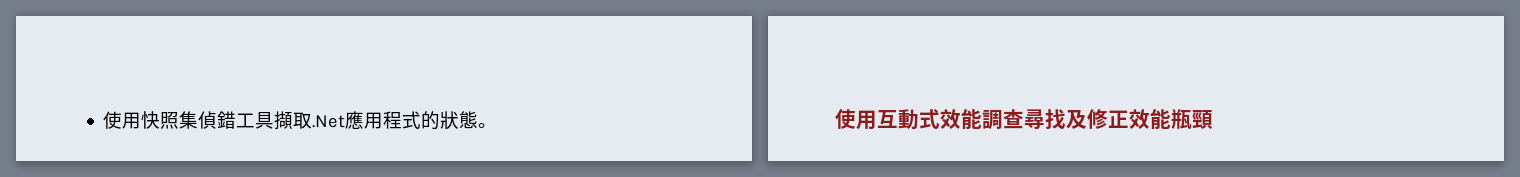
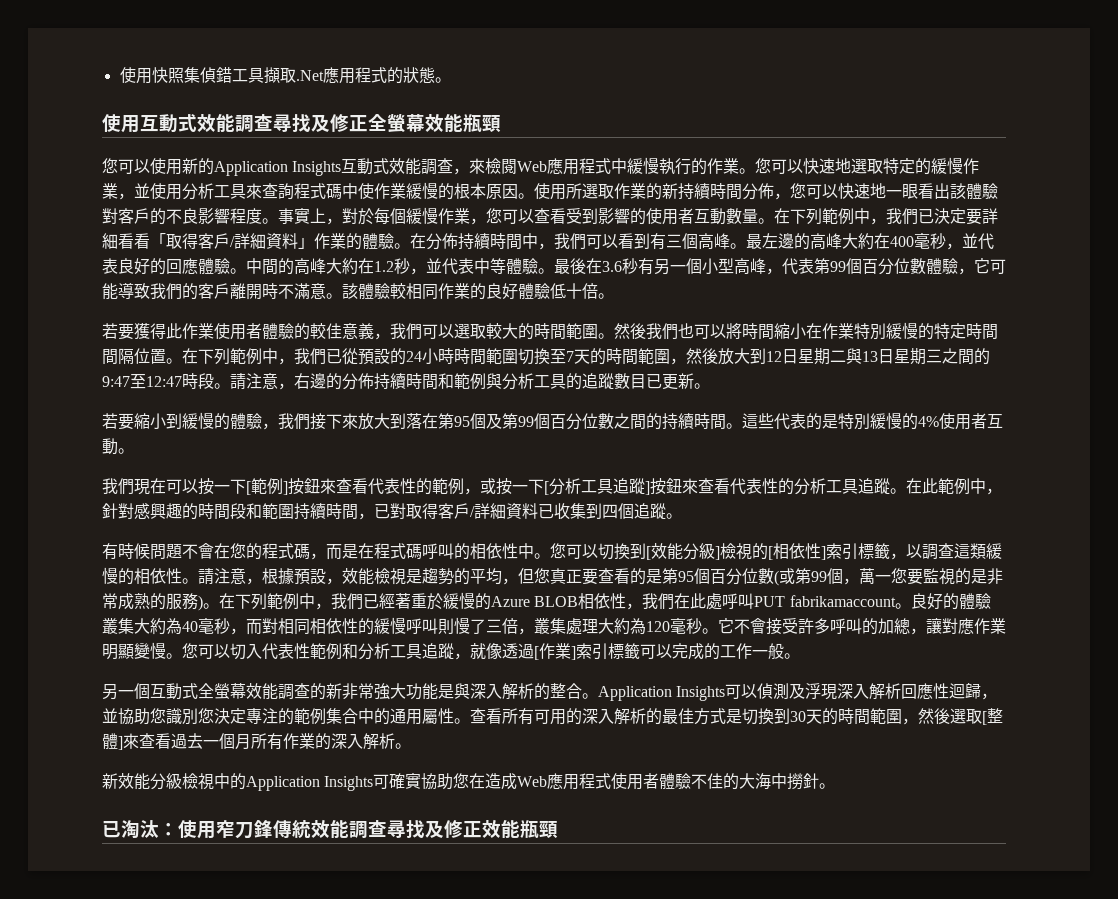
[1129,109,1213,129] 效能瓶頸 -> [368,113,501,133] [102,157,980,176] [102,182,998,200] [102,207,998,225] [102,233,994,250] [102,258,1006,275] [102,282,614,300] [102,322,998,340] [102,348,990,365] [102,373,710,390] [102,412,1003,430] [102,438,134,455] [102,478,1002,495] [102,503,682,520] [102,543,1002,560] [102,567,1003,586] [102,592,991,611] [102,617,1006,635] [102,642,800,660] [102,683,998,701] [102,708,1003,725] [102,733,411,750] [102,773,836,791] [102,819,558,839] 全螢幕效能瓶頸 // 您可以使用新的Application Insights互動式效能調查，來檢閱Web應用程式中緩慢執行的作業。您可以快速地選取特定的緩慢作業，並使用分析工具來查詢程式碼中使作業緩慢的根本原因。使用所選取作業的新持續時間分佈，您可以快速地一眼看出該體驗對客戶的不良影響程度。事實上，對於每個緩慢作業，您可以查看受到影響的使用者互動數量。在下列範例中，我們已決定要詳細看看「取得客戶/詳細資料」作業的體驗。在分佈持續時間中，我們可以看到有三個高峰。最左邊的高峰大約在400毫秒，並代表良好的回應體驗。中間的高峰大約在1.2秒，並代表中等體驗。最後在3.6秒有另一個小型高峰，代表第99個百分位數體驗，它可能導致我們的客戶離開時不滿意。該體驗較相同作業的良好體驗低十倍。 // 若要獲得此作業使用者體驗的較佳意義，我們可以選取較大的時間範圍。然後我們也可以將時間縮小在作業特別緩慢的特定時間間隔位置。在下列範例中，我們已從預設的24小時時間範圍切換至7天的時間範圍，然後放大到12日星期二與13日星期三之間的9:47至12:47時段。請注意，右邊的分佈持續時間和範例與分析工具的追蹤數目已更新。 // 若要縮小到緩慢的體驗，我們接下來放大到落在第95個及第99個百分位數之間的持續時間。這些代表的是特別緩慢的4%使用者互動。 // 我們現在可以按一下[範例]按鈕來查看代表性的範例，或按一下[分析工具追蹤]按鈕來查看代表性的分析工具追蹤。在此範例中，針對感興趣的時間段和範圍持續時間，已對取得客戶/詳細資料已收集到四個追蹤。 // 有時候問題不會在您的程式碼，而是在程式碼呼叫的相依性中。您可以切換到[效能分級]檢視的[相依性]索引標籤，以調查這類緩慢的相依性。請注意，根據預設，效能檢視是趨勢的平均，但您真正要查看的是第95個百分位數(或第99個，萬一您要監視的是非常成熟的服務)。在下列範例中，我們已經著重於緩慢的Azure BLOB相依性，我們在此處呼叫PUT fabrikamaccount。良好的體驗叢集大約為40毫秒，而對相同相依性的緩慢呼叫則慢了三倍，叢集處理大約為120毫秒。它不會接受許多呼叫的加總，讓對應作業明顯變慢。您可以切入代表性範例和分析工具追蹤，就像透過[作業]索引標籤可以完成的工作一般。 // 另一個互動式全螢幕效能調查的新非常強大功能是與深入解析的整合。Application Insights可以偵測及浮現深入解析回應性迴歸，並協助您識別您決定專注的範例集合中的通用屬性。查看所有可用的深入解析的最佳方式是切換到30天的時間範圍，然後選取[整體]來查看過去一個月所有作業的深入解析。 // 新效能分級檢視中的Application Insights可確實協助您在造成Web應用程式使用者體驗不佳的大海中撈針。 // 已淘汰：使用窄刀鋒傳統效能調查尋找及修正效能瓶頸

